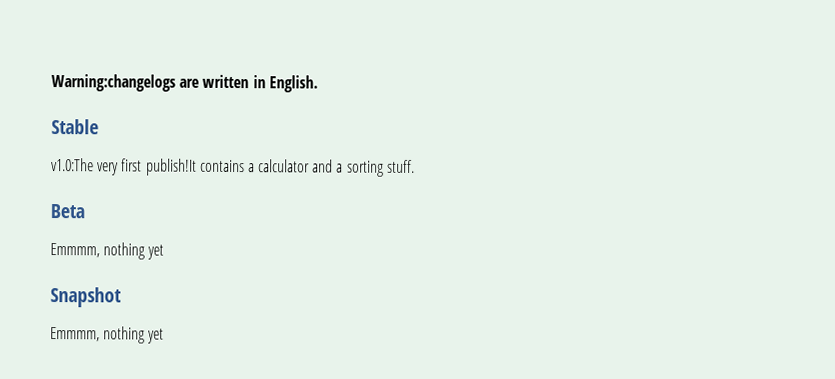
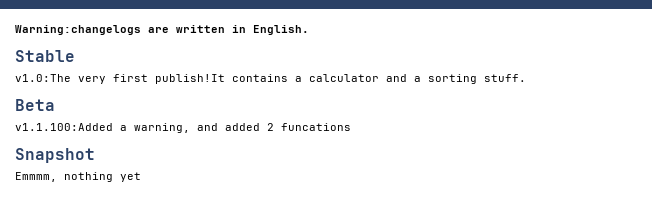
[50,242,165,260] Emmmm, nothing yet -> [15,123,351,133] v1.1.100:Added a warning, and added 2 funcations

